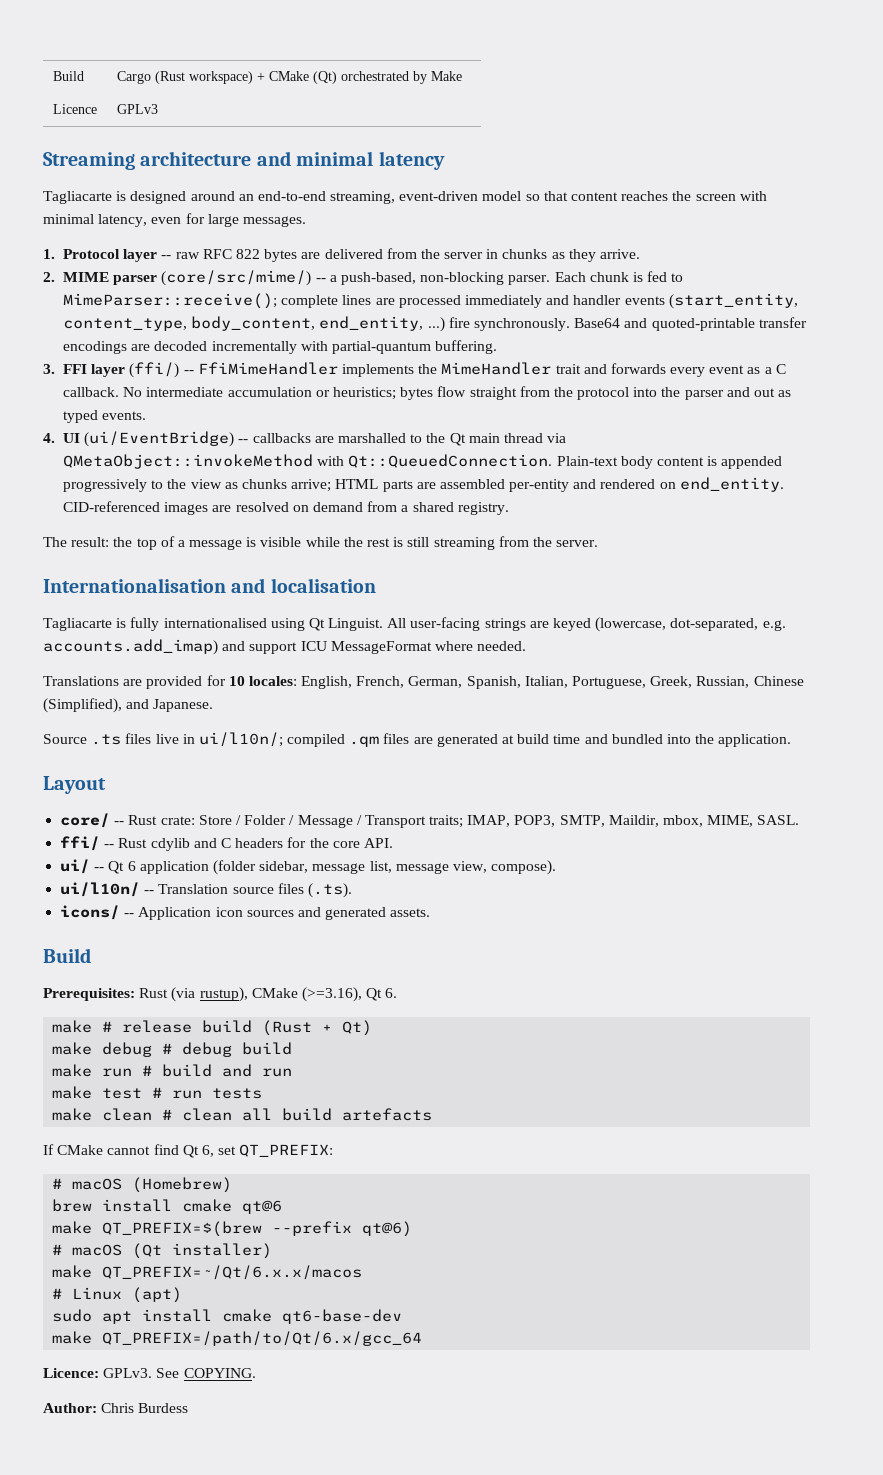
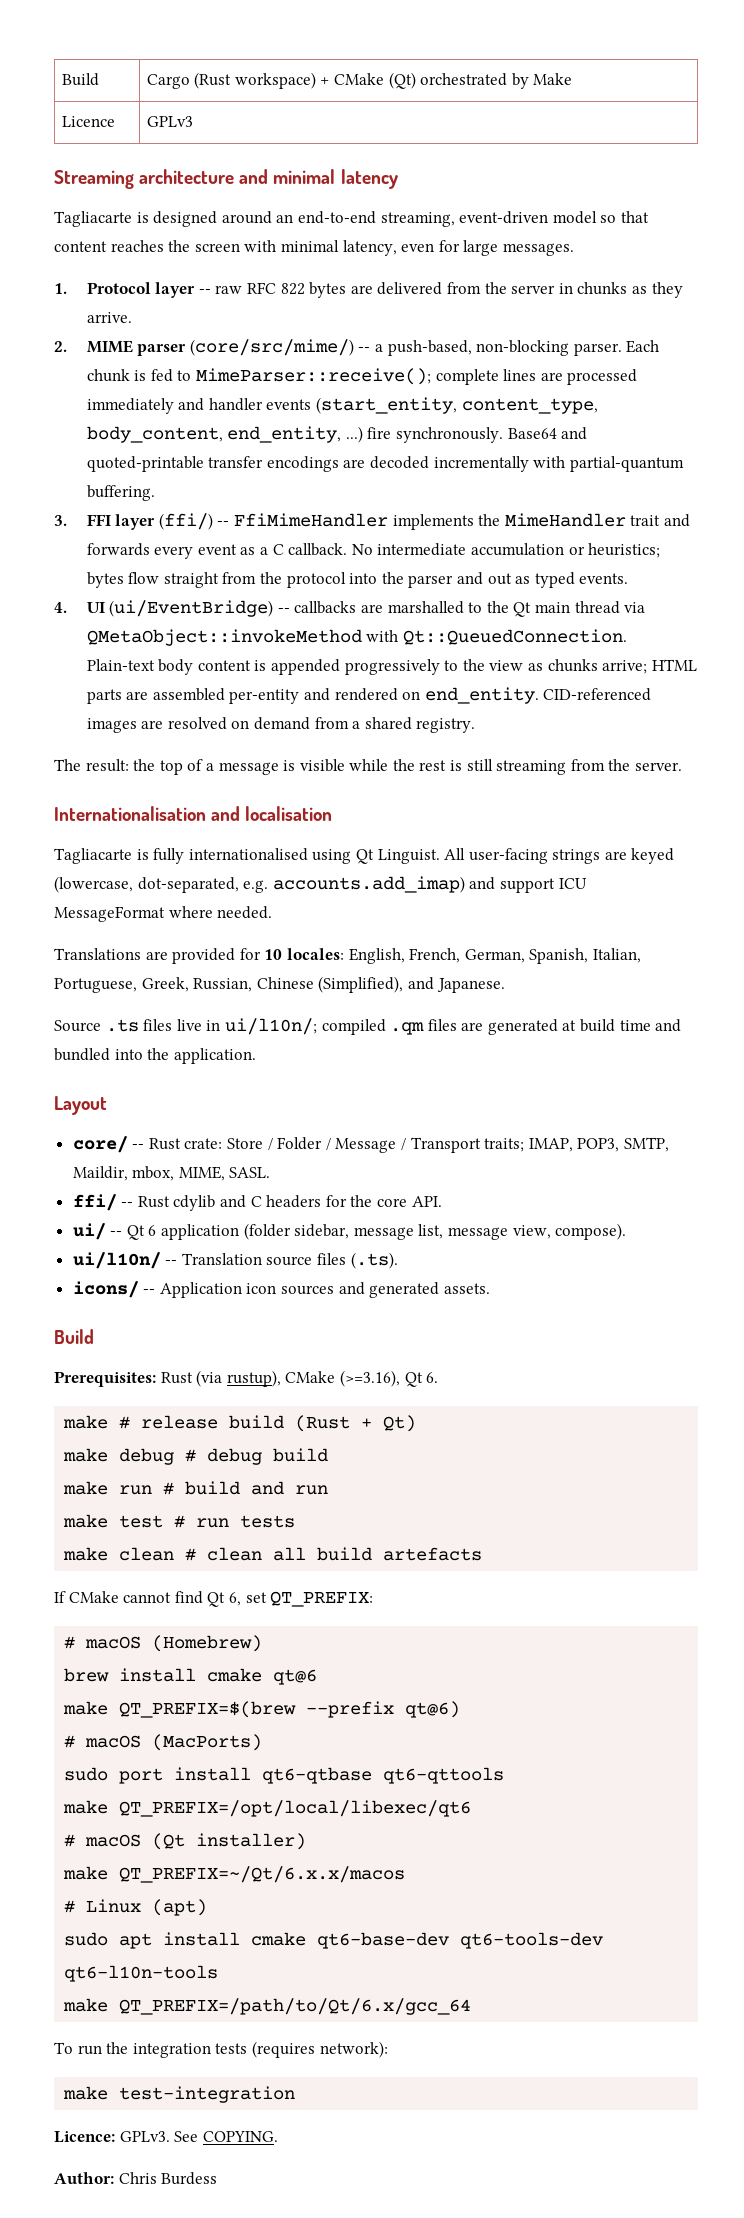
(413, 1229) none -> [64,1734,263,1751] [64,1767,505,1784] [63,1800,472,1817] // # macOS (MacPorts) // sudo port install qt6-qtbase qt6-qttools // make QT_PREFIX=/opt/local/libexec/qt6
(403, 1316) none -> [460,1932,604,1949] [64,1965,219,1982] qt6-tools-dev qt6-l10n-tools
(423, 1338) none -> [54,2041,388,2058] [63,2086,296,2103] // To run the integration tests (requires network): // make test-integration

